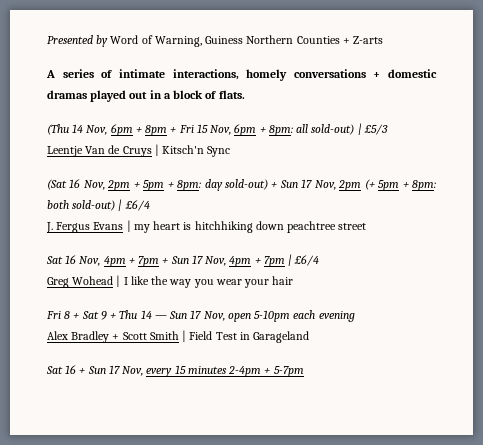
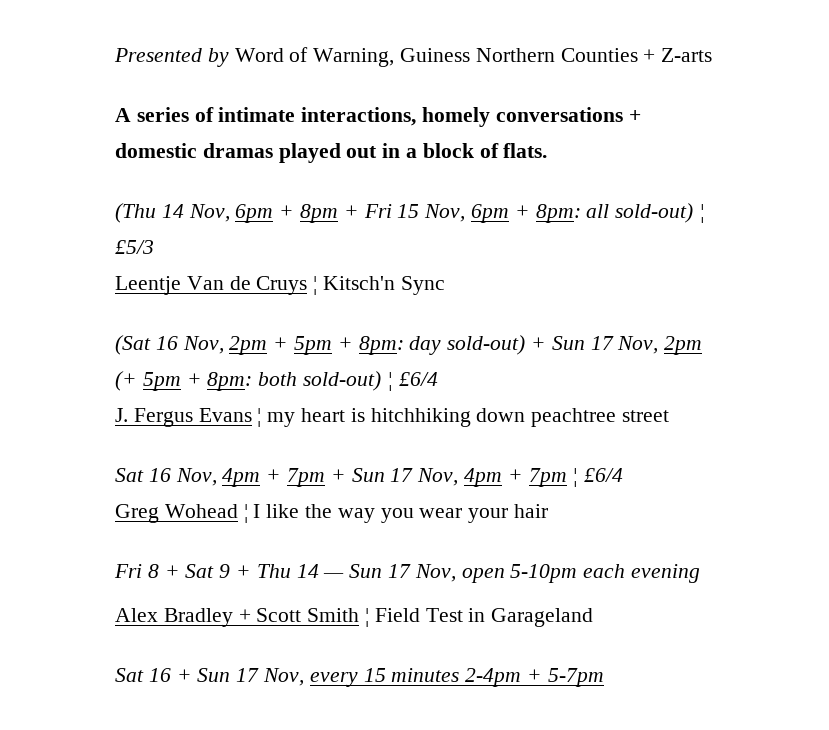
[357,123,362,135] | -> [699,204,706,223] ¦
[154,144,159,156] | -> [313,276,318,295] ¦
[118,199,123,211] | -> [386,372,393,391] ¦
[126,220,131,232] | -> [257,408,262,427] ¦
[288,254,293,266] | -> [572,468,579,487] ¦
[116,275,121,287] | -> [243,504,248,523] ¦
[182,330,187,342] | -> [365,608,370,627] ¦

